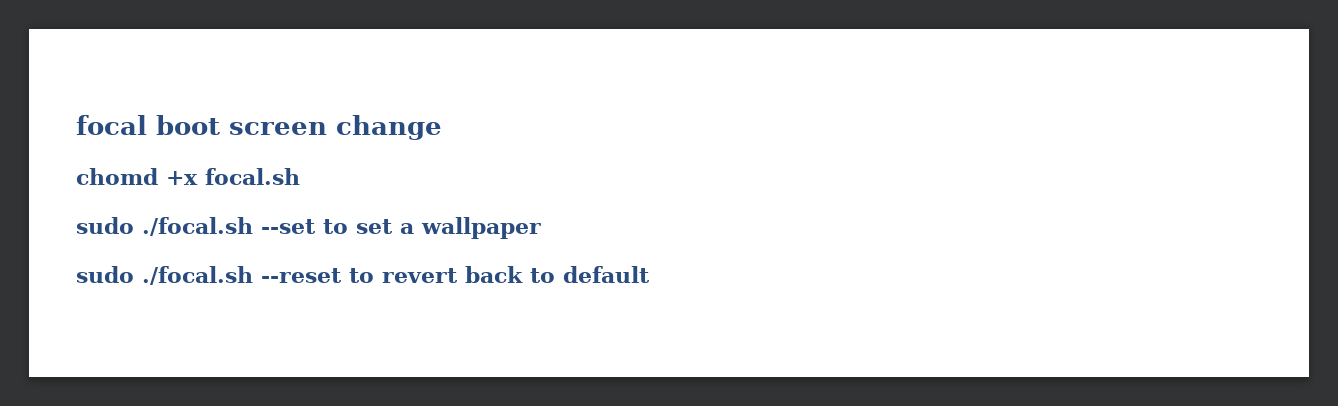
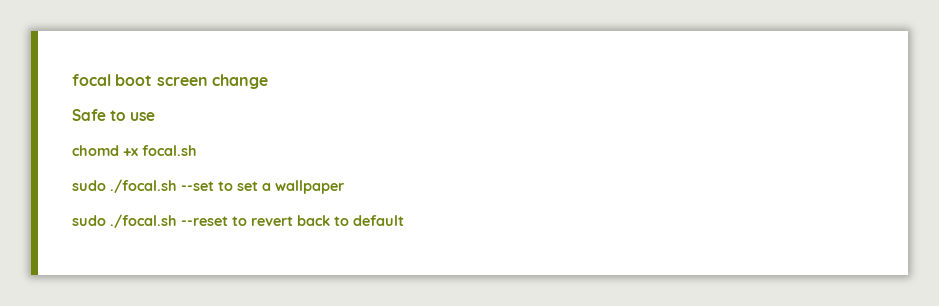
(442, 127) none -> [72,109,156,121] // Safe to use

